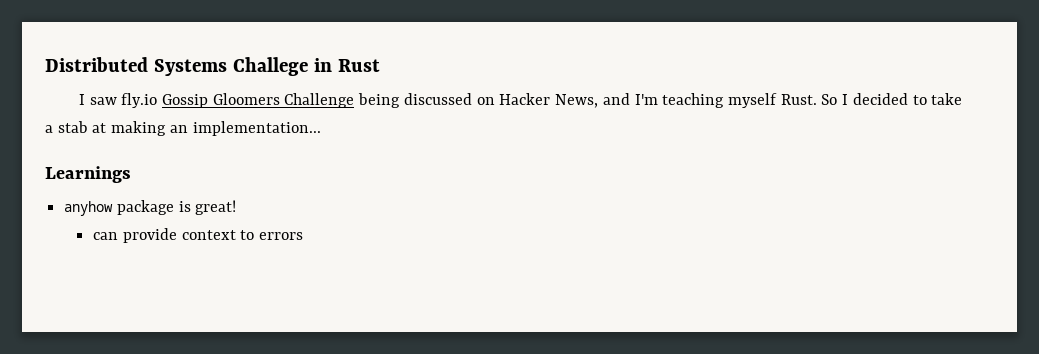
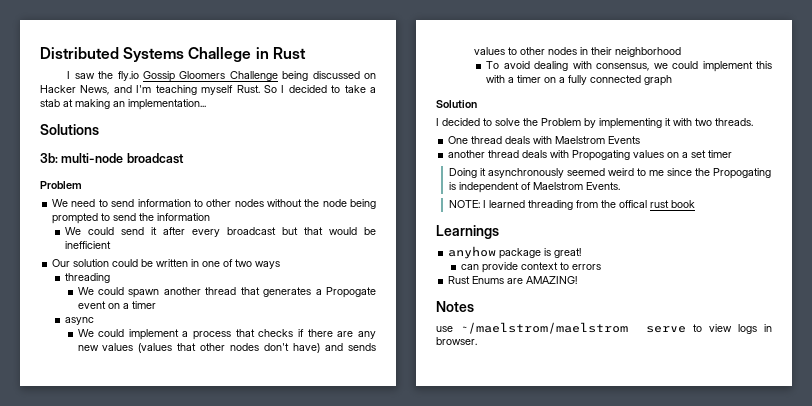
(117, 101) none -> [98,71,114,79] the
(321, 128) none -> [40,124,99,135] [40,153,184,164] [40,181,82,189] [52,199,376,209] [52,213,211,224] [64,227,377,237] [64,241,111,249] [52,259,281,269] [64,273,110,283] [77,287,376,298] [77,301,156,309] [64,317,94,325] [77,329,376,340] [77,343,376,353] [473,47,681,57] [486,61,772,72] [486,75,673,86] [436,100,477,108] [436,118,753,129] [448,136,641,144] [448,150,733,161] [448,168,771,179] [448,182,620,193] [448,200,695,210] // Solutions // 3b: multi-node broadcast // Problem // We need to send information to other nodes without the node being prompted to send the information // We could send it after every broadcast but that would be inefficient // Our solution could be written in one of two ways // threading // We could spawn another thread that generates a Propogate event on a timer // async // We could implement a process that checks if there are any new values (values that other nodes don't have) and sends values to other nodes in their neighborhood // To avoid dealing with consensus, we could implement this with a timer on a fully connected graph // Solution // I decided to solve the Problem by implementing it with two threads. // One thread deals with Maelstrom Events // another thread deals with Propogating values on a set timer // Doing it asynchronously seemed weird to me since the Propogating is independent of Maelstrom Events. // NOTE: I learned threading from the offical rust book
(304, 236) none -> [448,276,578,284] [436,301,474,312] [436,322,772,334] [436,337,477,345] // Rust Enums are AMAZING! // Notes // use ~/maelstrom/maelstrom serve to view logs in browser.

